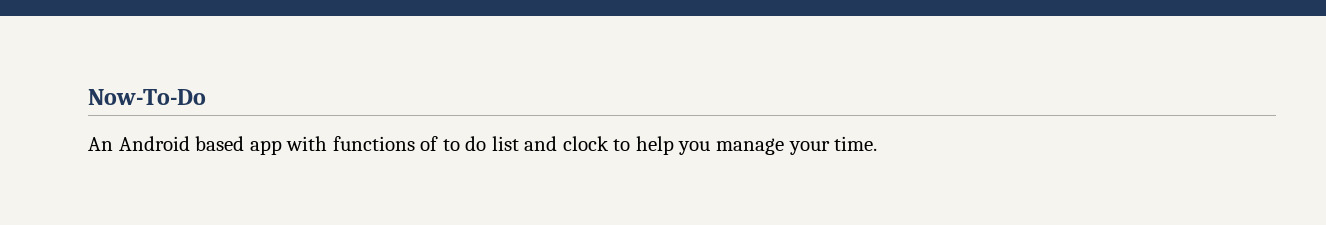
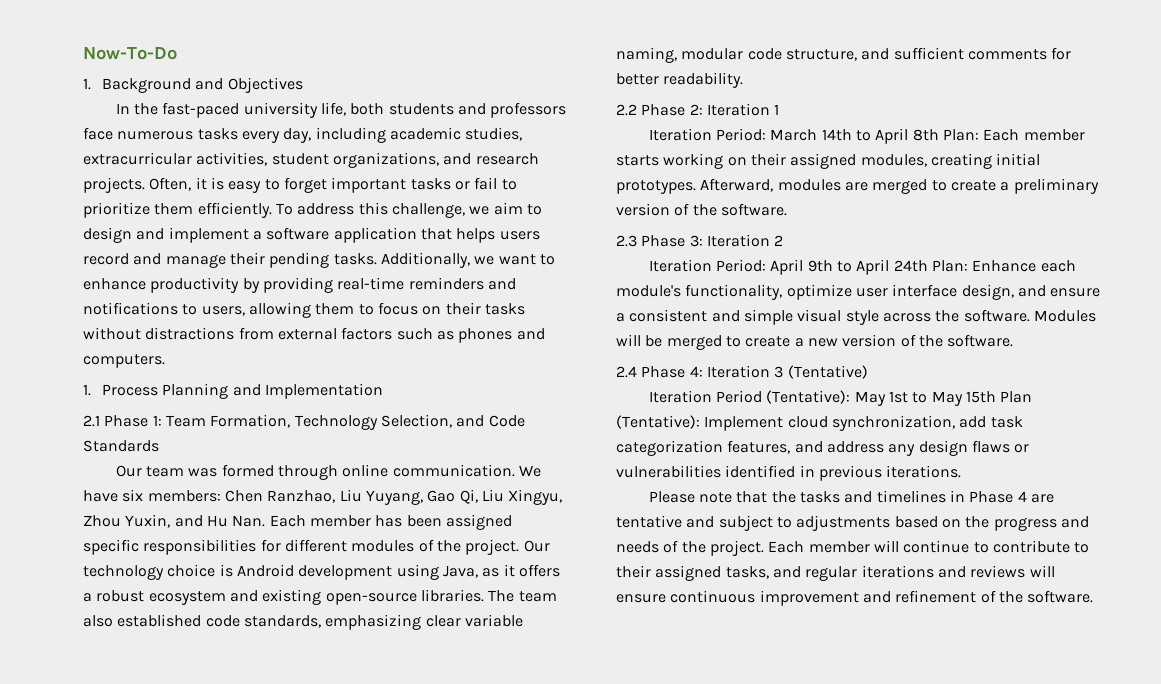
[88,136,878,155] An Android based app with functions of to do list and clock to help you manage your time. -> [83,77,303,93] [115,102,567,118] [83,127,523,143] [83,152,539,168] [83,177,517,193] [83,202,542,218] [83,227,540,243] [83,252,555,268] [83,277,516,293] [83,302,525,318] [83,327,545,343] [83,354,165,368] [83,383,384,399] [83,414,525,430] [83,440,159,452] [115,464,542,480] [83,489,563,505] [83,514,512,530] [83,539,550,555] [83,564,560,580] [83,589,557,605] [83,614,523,630] [616,47,1072,63] [616,72,744,88] [616,103,780,116] [648,128,1085,144] [616,153,1041,169] [616,178,1099,194] [616,203,787,216] [616,234,784,247] [648,259,1076,275] [616,284,1101,300] [616,309,1096,325] [616,334,1014,350] [616,365,868,379] [648,390,1033,406] [616,415,1023,431] [616,440,1030,456] [616,465,962,481] [648,490,1055,503] [616,515,1089,531] [616,540,1090,556] [616,565,1055,581] [616,590,1094,606] 1. Background and Objectives // In the fast-paced university life, both students and professors face numerous tasks every day, including academic studies, extracurricular activities, student organizations, and research projects. Often, it is easy to forget important tasks or fail to prioritize them efficiently. To address this challenge, we aim to design and implement a software application that helps users record and manage their pending tasks. Additionally, we want to enhance productivity by providing real-time reminders and notifications to users, allowing them to focus on their tasks without distractions from external factors such as phones and computers. // 1. Process Planning and Implementation // 2.1 Phase 1: Team Formation, Technology Selection, and Code Standards // Our team was formed through online communication. We have six members: Chen Ranzhao, Liu Yuyang, Gao Qi, Liu Xingyu, Zhou Yuxin, and Hu Nan. Each member has been assigned specific responsibilities for different modules of the project. Our technology choice is Android development using Java, as it offers a robust ecosystem and existing open-source libraries. The team also established code standards, emphasizing clear variable naming, modular code structure, and sufficient comments for better readability. // 2.2 Phase 2: Iteration 1 // Iteration Period: March 14th to April 8th Plan: Each member starts working on their assigned modules, creating initial prototypes. Afterward, modules are merged to create a preliminary version of the software. // 2.3 Phase 3: Iteration 2 // Iteration Period: April 9th to April 24th Plan: Enhance each module's functionality, optimize user interface design, and ensure a consistent and simple visual style across the software. Modules will be merged to create a new version of the software. // 2.4 Phase 4: Iteration 3 (Tentative) // Iteration Period (Tentative): May 1st to May 15th Plan (Tentative): Implement cloud synchronization, add task categorization features, and address any design flaws or vulnerabilities identified in previous iterations. // Please note that the tasks and timelines in Phase 4 are tentative and subject to adjustments based on the progress and needs of the project. Each member will continue to contribute to their assigned tasks, and regular iterations and reviews will ensure continuous improvement and refinement of the software.

